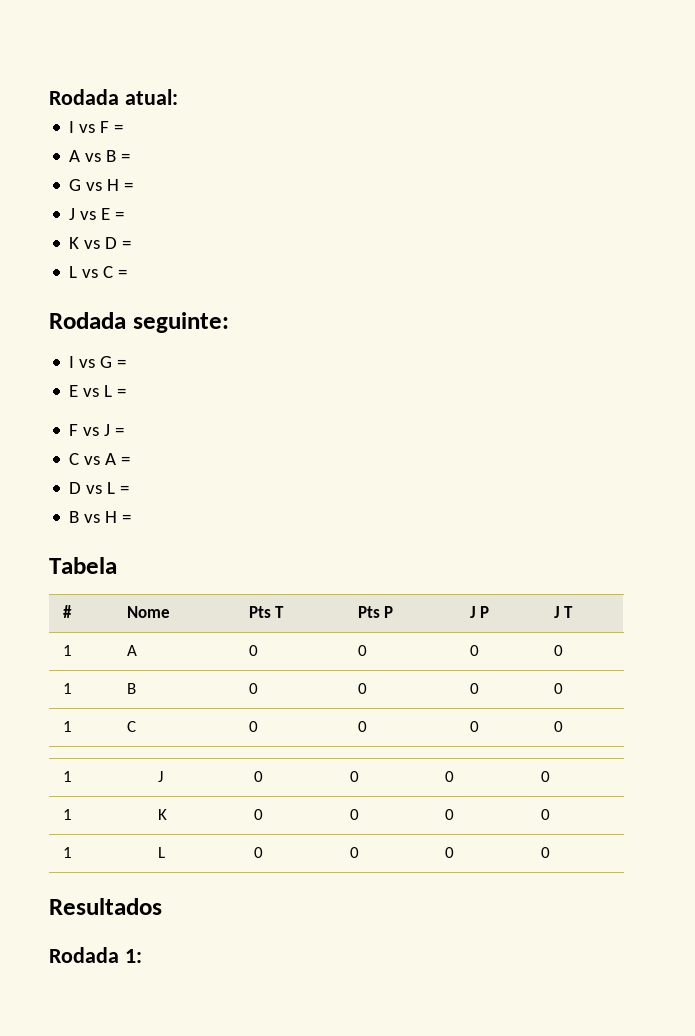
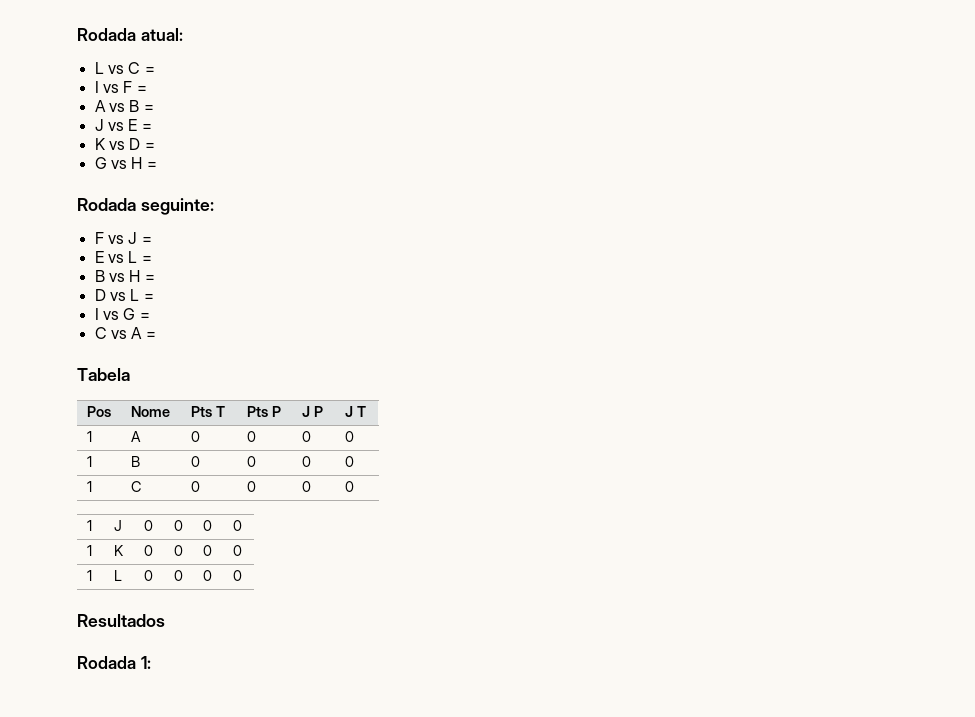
(178, 97) none -> [94,62,155,74] // L vs C =
[69,179,134,191] // G vs H = -> (154, 108) none
[69,266,114,278] L vs C -> [94,157,143,169] G vs H
[69,356,127,368] [69,385,127,397] // I vs G = // E vs L = -> (214, 206) none
[69,453,131,465] [69,482,82,494] C vs A = // D -> [94,251,104,263] E
(132, 518) none -> [94,289,154,301] [94,308,150,320] [94,327,156,339] // D vs L = // I vs G = // C vs A =
[62,605,72,618] # -> [86,406,111,417] Pos

